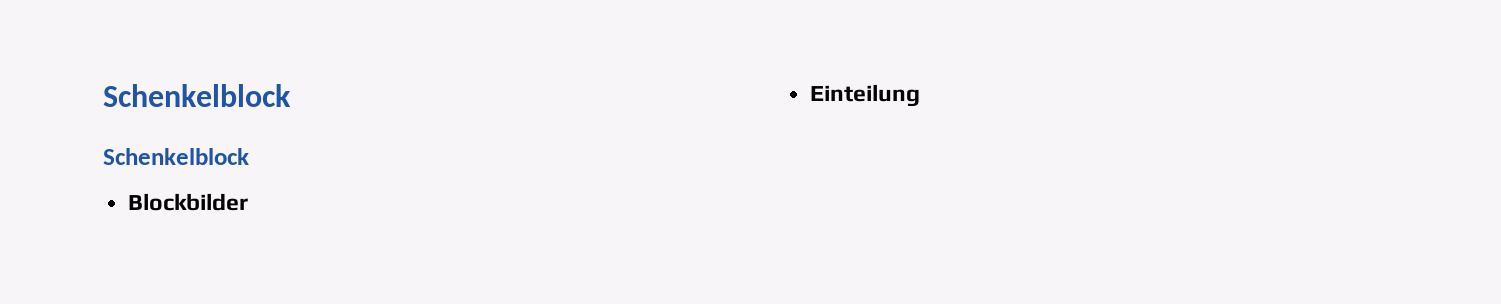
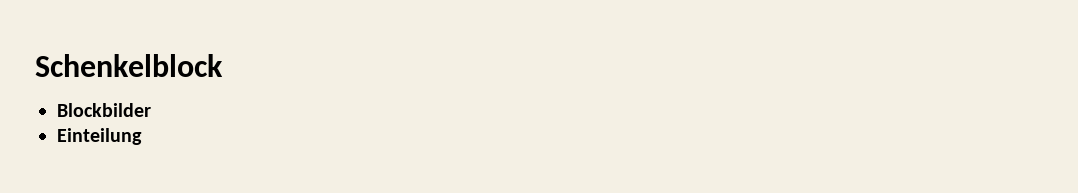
[103,84,291,107] [103,148,249,165] Schenkelblock // Schenkelblock -> [35,54,223,77] Schenkelblock

